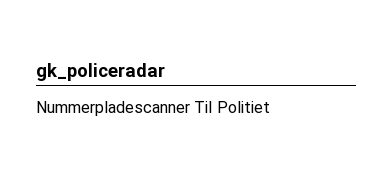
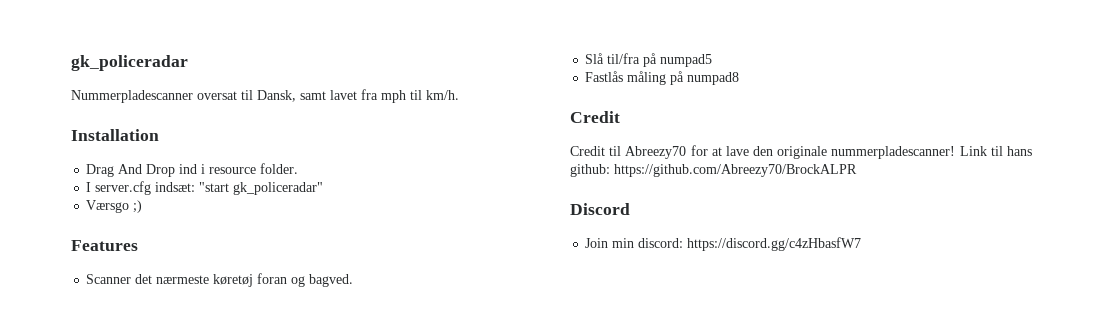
[194,101,270,113] Til Politiet -> [197,89,459,103] [71,129,159,141] [86,163,299,177] [86,181,324,195] [86,200,143,213] [71,240,138,251] [86,273,354,287] [585,53,713,67] [585,71,740,85] [570,111,620,123] [570,145,1032,159] [570,164,857,177] [570,203,630,215] [585,237,862,251] oversat til Dansk, samt lavet fra mph til km/h. // Installation // Drag And Drop ind i resource folder. // I server.cfg indsæt: "start gk_policeradar" // Værsgo ;) // Features // Scanner det nærmeste køretøj foran og bagved. // Slå til/fra på numpad5 // Fastlås måling på numpad8 // Credit // Credit til Abreezy70 for at lave den originale nummerpladescanner! Link til hans github: https://github.com/Abreezy70/BrockALPR // Discord // Join min discord: https://discord.gg/c4zHbasfW7

